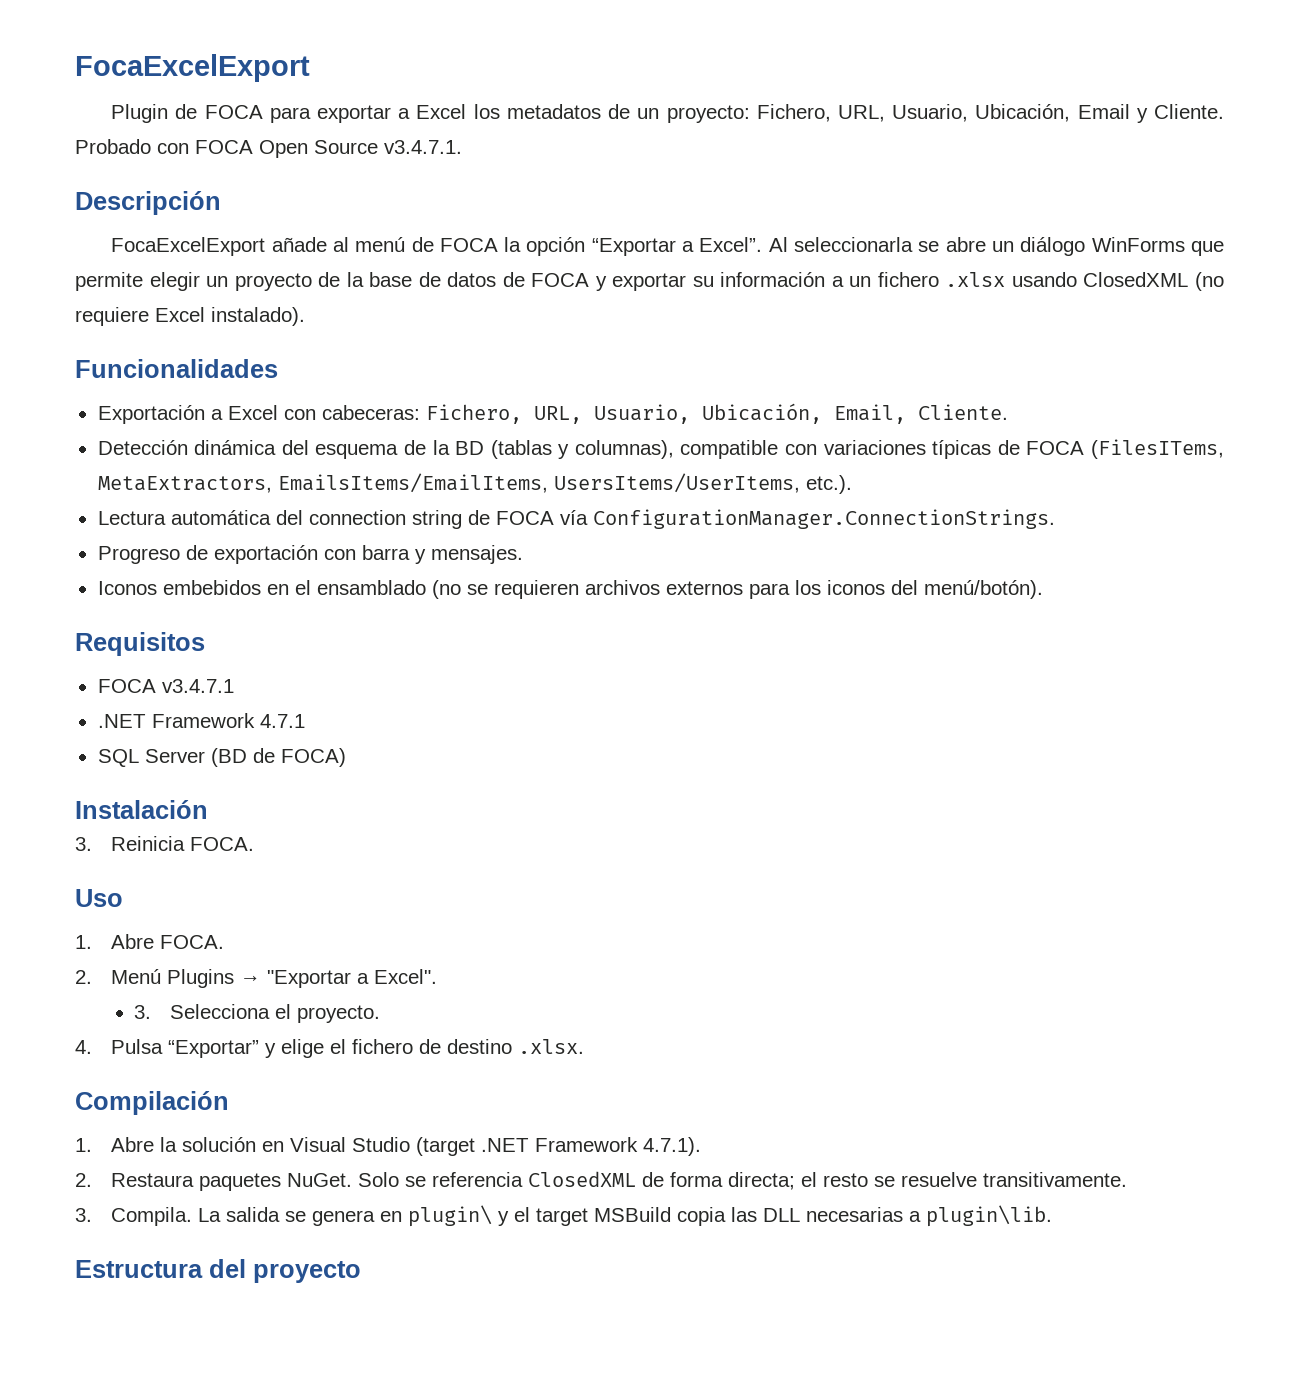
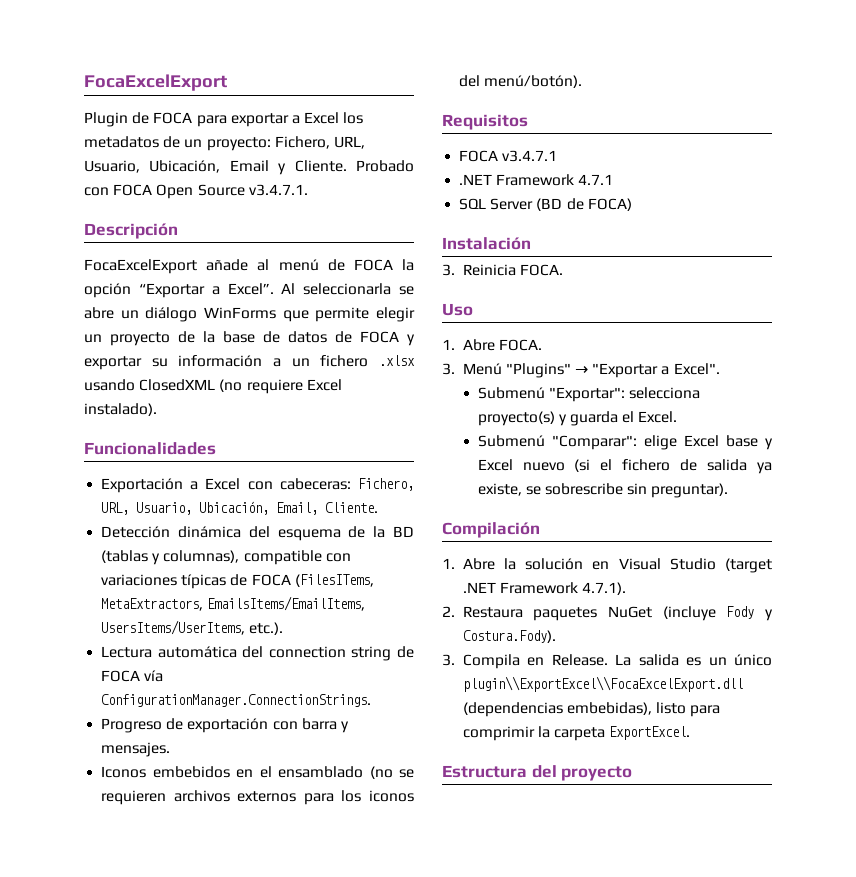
[75,969,235,988] 2. Menú Plugins -> [442,363,571,378] 3. Menú "Plugins"
[133,1004,381,1023] [75,1039,585,1058] 3. Selecciona el proyecto. // 4. Pulsa “Exportar” y elige el fichero de destino .xlsx. -> [477,387,700,402] [477,411,678,426] [477,435,773,450] [477,459,772,474] [477,483,729,498] Submenú "Exportar": selecciona proyecto(s) y guarda el Excel. // Submenú "Comparar": elige Excel base y Excel nuevo (si el fichero de salida ya existe, se sobrescribe sin preguntar).
[287,1171,1128,1190] [75,1205,1053,1227] NuGet. Solo se referencia ClosedXML de forma directa; el resto se resuelve transitivamente. // 3. Compila. La salida se genera en plugin\ y el target MSBuild copia las DLL necesarias a plugin\lib. -> [608,606,773,621] [462,630,556,643] [442,654,772,669] [462,676,743,692] [462,702,721,717] [462,726,691,741] NuGet (incluye Fody y Costura.Fody). // 3. Compila en Release. La salida es un único plugin\\ExportExcel\\FocaExcelExport.dll (dependencias embebidas), listo para comprimir la carpeta ExportExcel.

